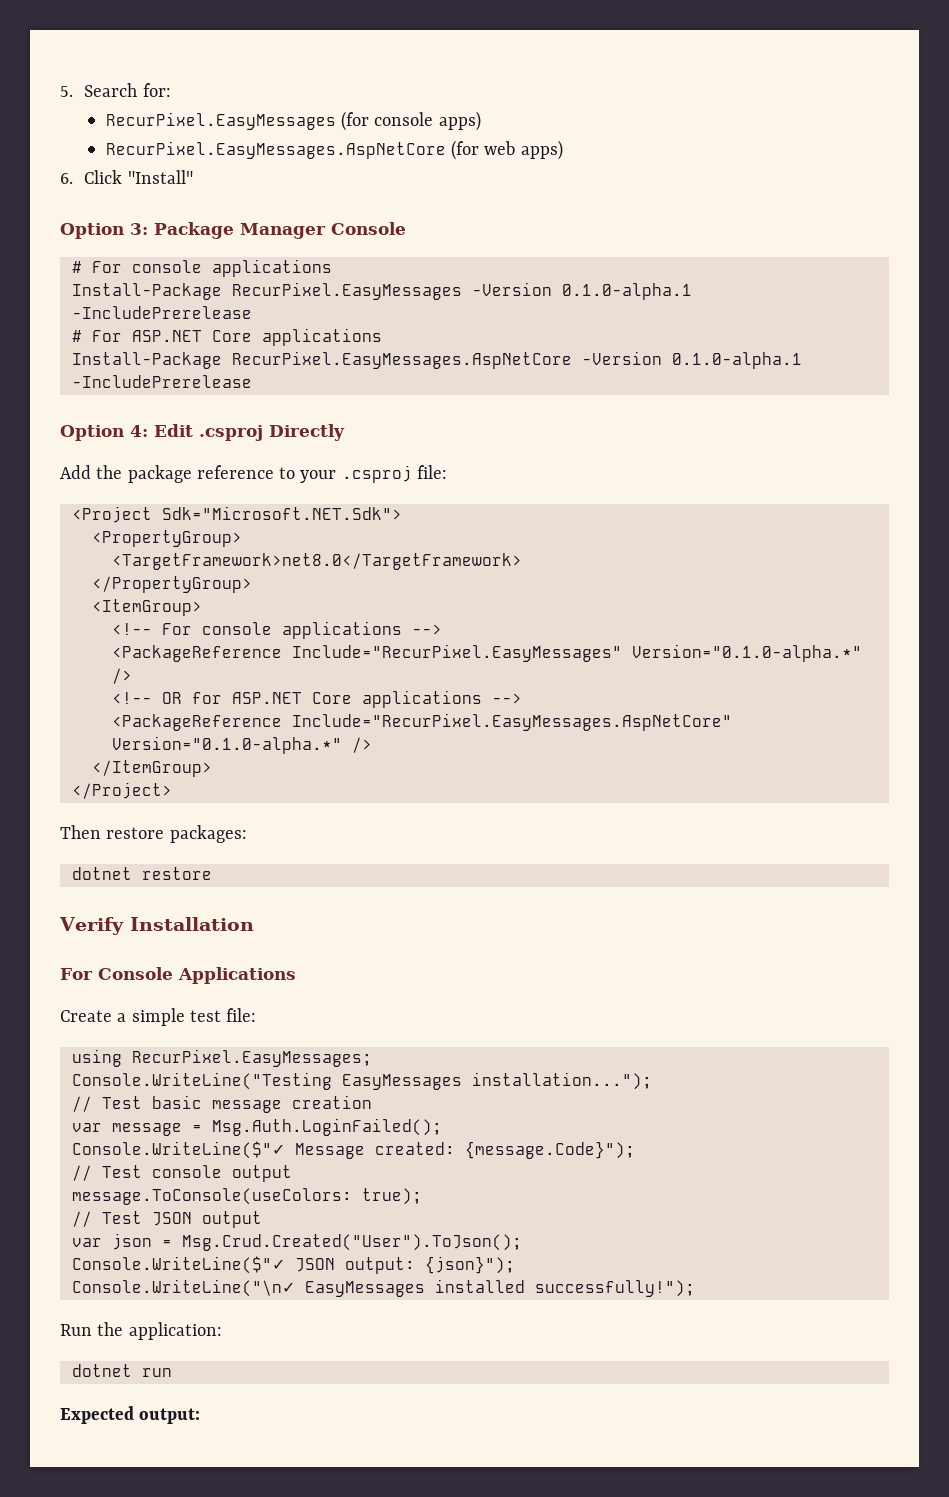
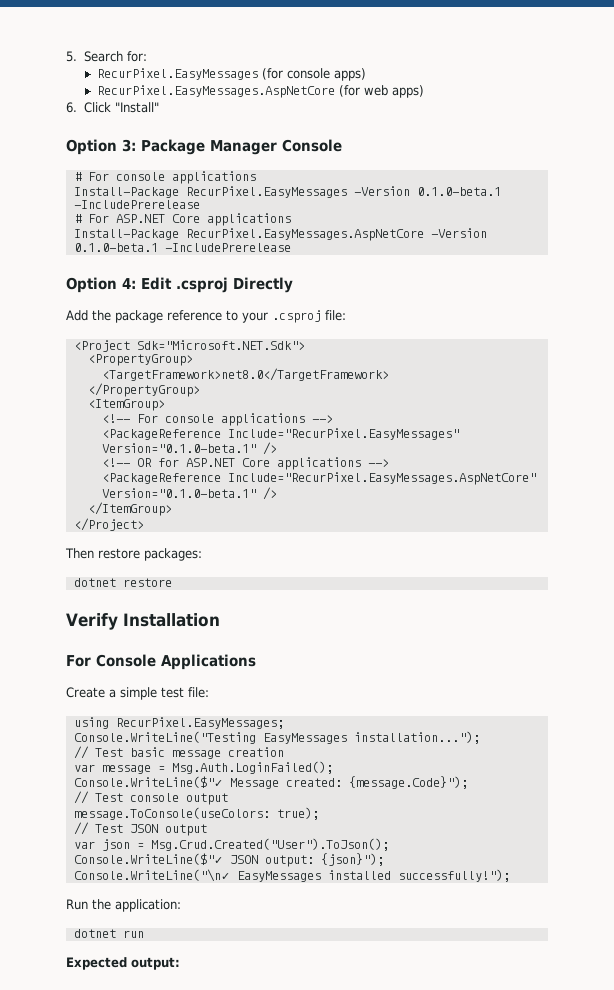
[561,283,692,300] 0.1.0-alpha.1 -> [416,187,501,196] 0.1.0-beta.1
[671,352,802,369] 0.1.0-alpha.1 -> [73,243,158,252] 0.1.0-beta.1
[631,644,862,662] Version="0.1.0-alpha.*" -> [101,443,256,453] Version="0.1.0-beta.1"
[111,736,342,754] Version="0.1.0-alpha.*" -> [101,488,256,498] Version="0.1.0-beta.1"

